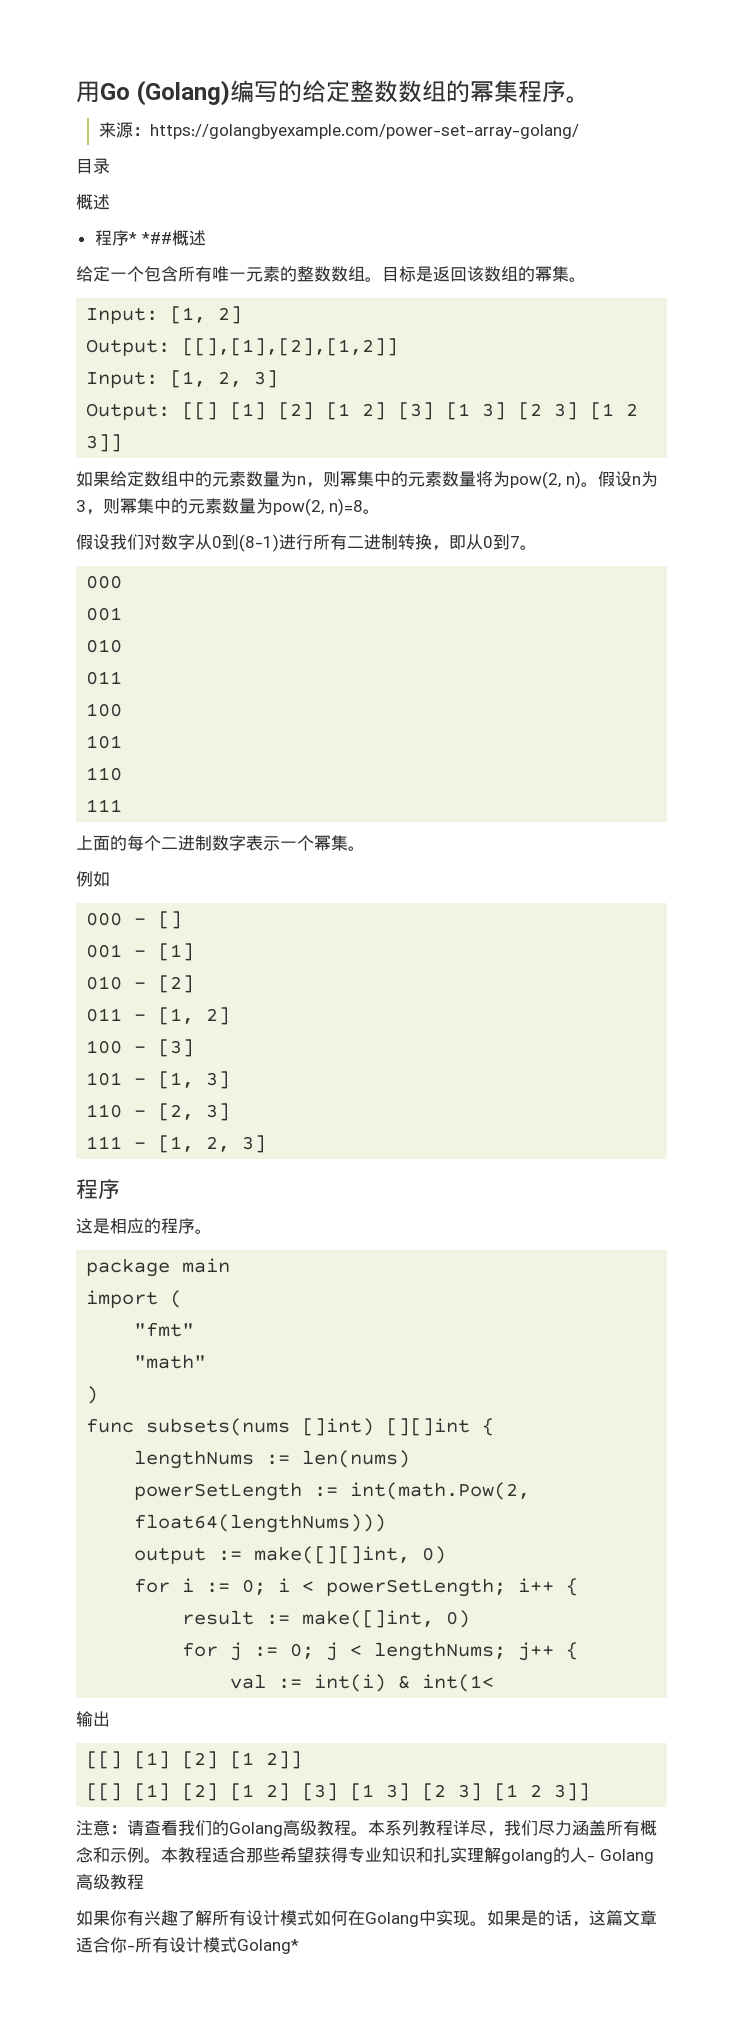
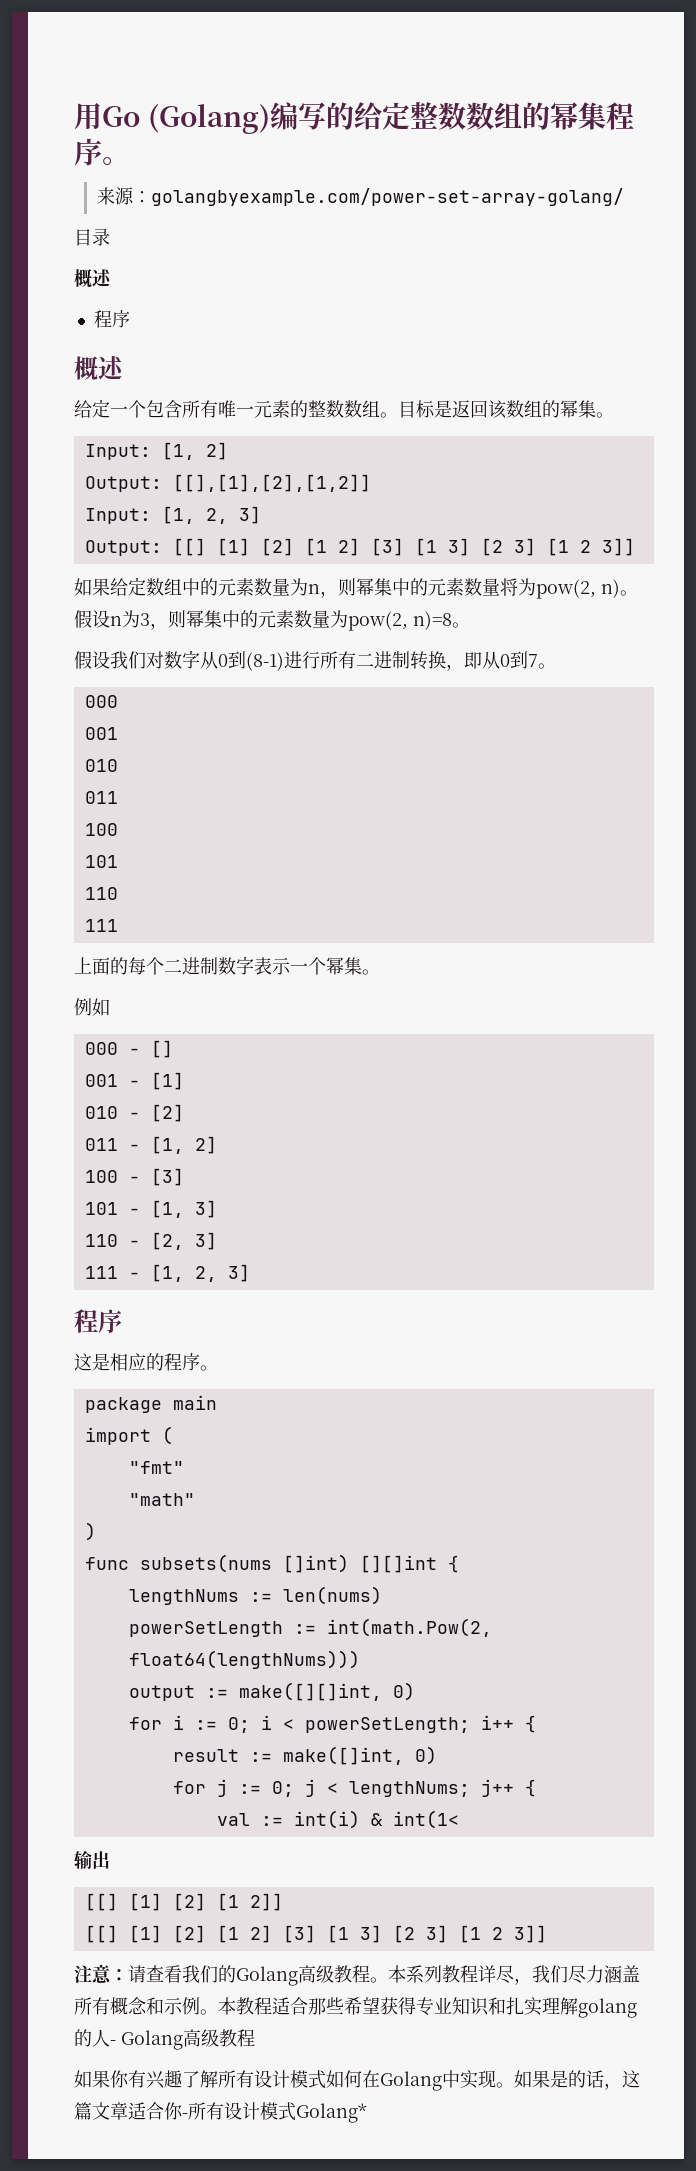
[149,124,579,139] https://golangbyexample.com/power-set-array-golang/ -> [150,188,624,206] golangbyexample.com/power-set-array-golang/
[128,232,172,244] * *## -> (130, 319) //

